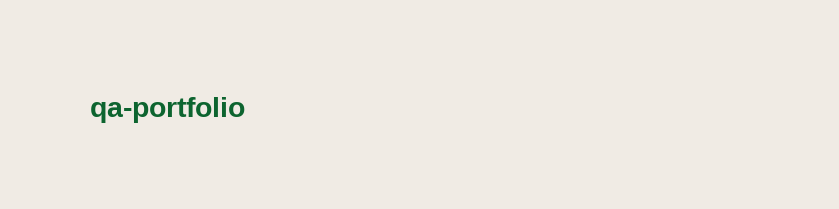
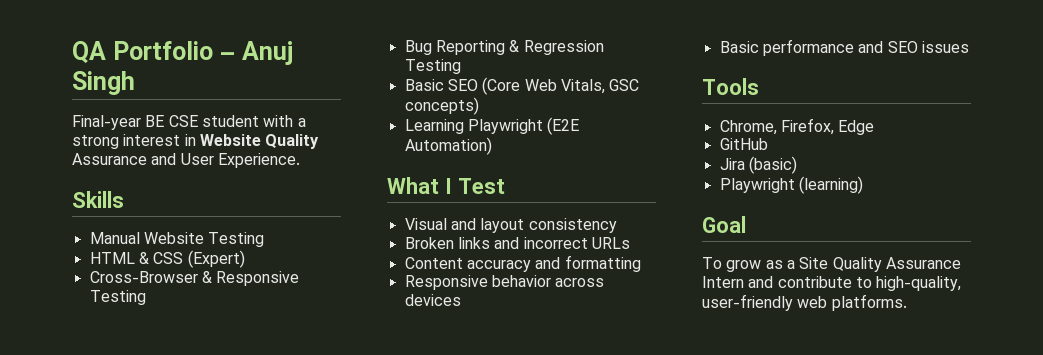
[90,97,245,123] qa-portfolio -> [72,41,294,65] [72,71,135,95] [72,115,306,130] [72,134,320,149] [72,153,300,168] [72,191,124,208] [89,232,265,247] [89,250,245,268] [89,271,300,286] [89,290,146,305] [404,40,604,55] [404,59,461,74] [404,77,640,95] [404,97,479,115] [404,117,580,135] [404,137,492,155] [387,177,505,194] [404,218,617,233] [404,237,630,249] [404,255,641,272] [404,275,605,290] [404,294,461,306] [719,39,969,56] [702,78,759,95] [719,118,875,135] [719,138,768,150] [719,156,797,174] [719,176,863,194] [702,216,746,233] [702,257,961,272] [702,276,962,291] [702,294,907,311] QA Portfolio – Anuj Singh // Final-year BE CSE student with a strong interest in Website Quality Assurance and User Experience. // Skills // Manual Website Testing // HTML & CSS (Expert) // Cross-Browser & Responsive Testing // Bug Reporting & Regression Testing // Basic SEO (Core Web Vitals, GSC concepts) // Learning Playwright (E2E Automation) // What I Test // Visual and layout consistency // Broken links and incorrect URLs // Content accuracy and formatting // Responsive behavior across devices // Basic performance and SEO issues // Tools // Chrome, Firefox, Edge // GitHub // Jira (basic) // Playwright (learning) // Goal // To grow as a Site Quality Assurance Intern and contribute to high-quality, user-friendly web platforms.

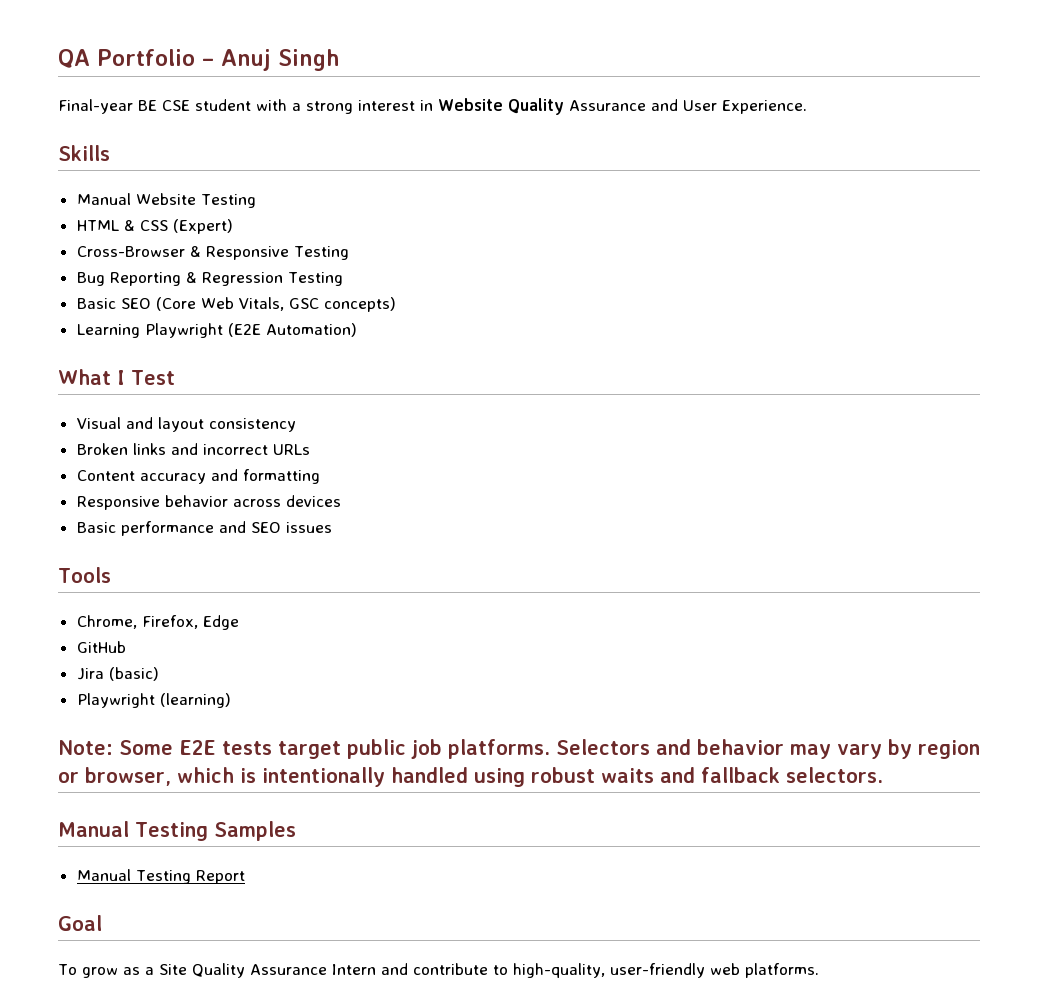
(863, 185) none -> [58,739,980,759] [58,767,883,787] [58,821,296,841] [76,869,245,884] // Note: Some E2E tests target public job platforms. Selectors and behavior may vary by region or browser, which is intentionally handled using robust waits and fallback selectors. // Manual Testing Samples // Manual Testing Report

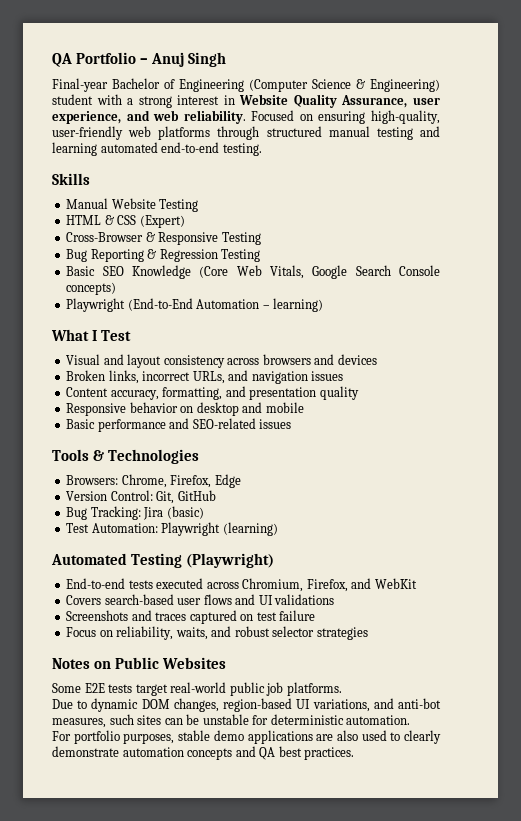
[138,100,190,111] BE CSE -> [112,78,440,92] Bachelor of Engineering (Computer Science & Engineering)
[569,99,807,114] Assurance and User Experience. -> [341,95,440,108] [52,110,440,124] [52,126,441,140] [52,142,262,156] Assurance, user experience, and web reliability. Focused on ensuring high-quality, user-friendly web platforms through structured manual testing and learning automated end-to-end testing.
(151, 303) none -> [131,265,191,279] Knowledge
[288,297,396,312] [76,323,357,338] GSC concepts) // Learning Playwright (E2E Automation) -> [312,265,440,279] [66,282,117,295] [66,298,324,312] Google Search Console concepts) // Playwright (End-to-End Automation – learning)
[76,443,310,455] [76,469,320,484] [76,495,341,510] // Broken links and incorrect URLs // Content accuracy and formatting // Responsive behavior across devices -> [227,354,377,365] [66,370,344,384] [66,386,359,400] [66,402,304,416] across browsers and devices // Broken links, incorrect URLs, and navigation issues // Content accuracy, formatting, and presentation quality // Responsive behavior on desktop and mobile
[250,522,281,533] SEO -> [192,418,256,429] SEO-related
(111, 575) // -> [92,449,199,464] [66,475,119,485] & Technologies // Browsers:
(239, 622) none -> [66,490,175,504] Version Control: Git,
(126, 647) none -> [66,506,141,520] Bug Tracking:
(159, 674) none -> [66,523,158,533] Test Automation:
[58,740,113,755] Note: -> [51,553,274,568] [66,578,417,592] [66,594,335,605] [66,610,316,624] [66,626,368,640] [52,657,226,669] Automated Testing (Playwright) // End-to-end tests executed across Chromium, Firefox, and WebKit // Covers search-based user flows and UI validations // Screenshots and traces captured on test failure // Focus on reliability, waits, and robust selector strategies // Notes on Public Websites //
(341, 750) none -> [170,682,227,693] real-world
[556,739,980,759] [58,767,883,787] [58,821,296,841] [76,869,245,884] [58,915,102,931] [58,963,819,978] Selectors and behavior may vary by region or browser, which is intentionally handled using robust waits and fallback selectors. // Manual Testing Samples // Manual Testing Report // Goal // To grow as a Site Quality Assurance Intern and contribute to high-quality, user-friendly web platforms. -> [52,698,442,712] [52,714,411,728] [52,730,441,744] [52,746,355,760] // Due to dynamic DOM changes, region-based UI variations, and anti-bot measures, such sites can be unstable for deterministic automation. // For portfolio purposes, stable demo applications are also used to clearly demonstrate automation concepts and QA best practices.

